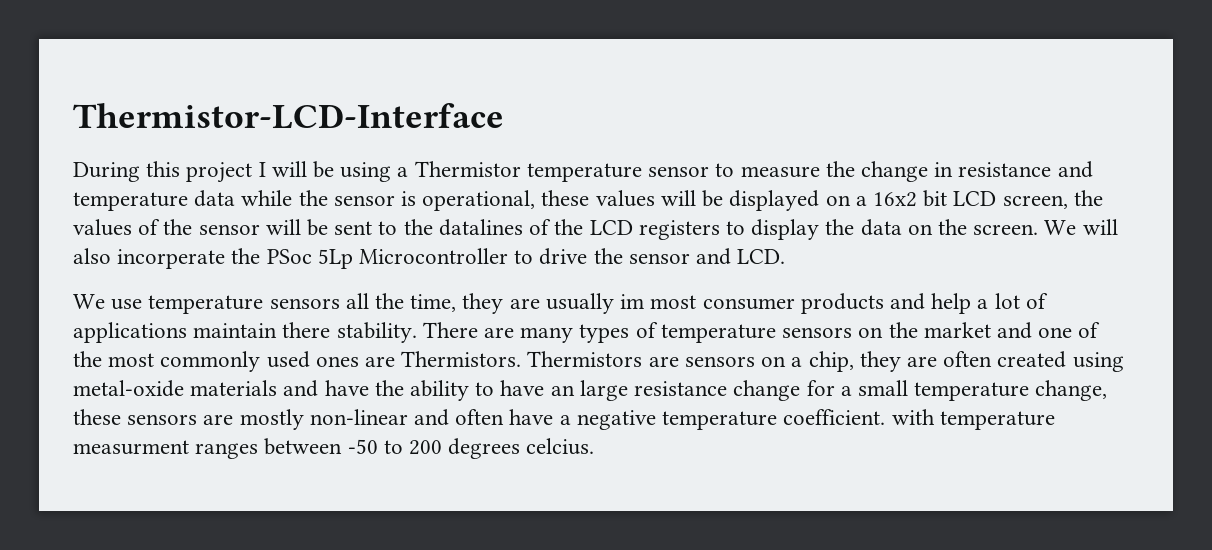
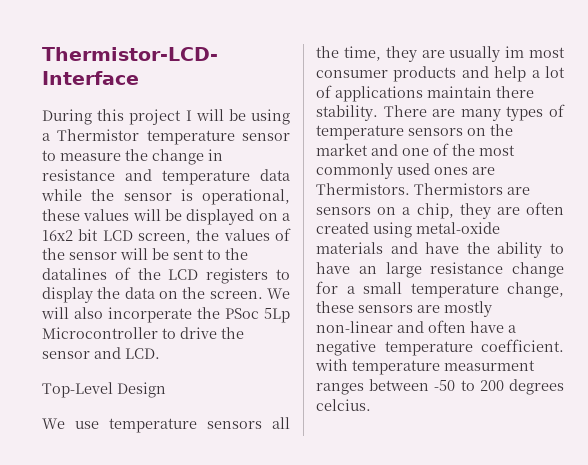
(786, 256) none -> [42,382,166,398] // Top-Level Design

